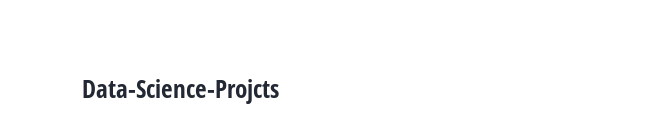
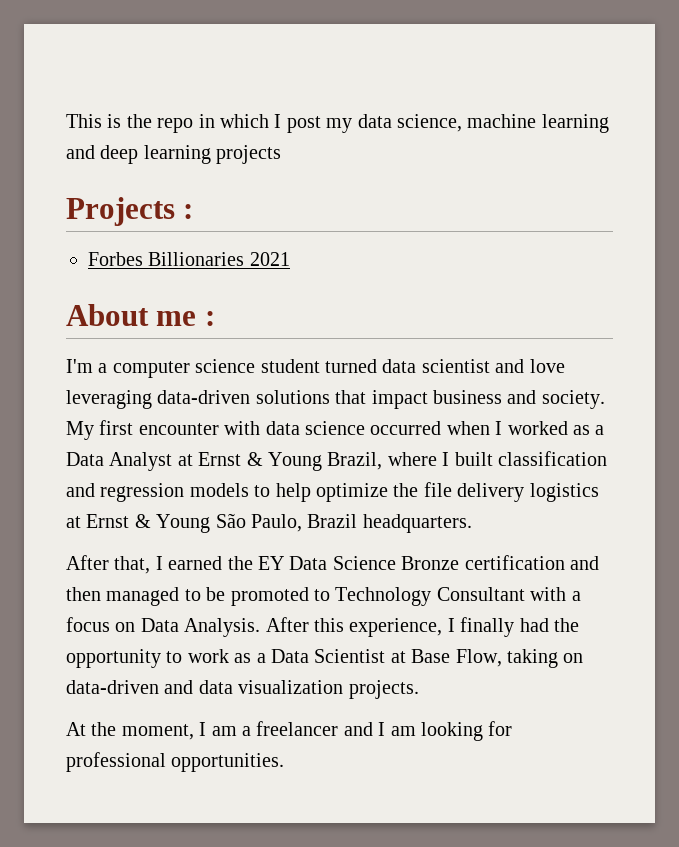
[82,79,279,104] Data-Science-Projcts -> [66,114,609,133] [66,145,282,164] [66,197,194,226] [88,252,290,266] [66,304,215,326] [66,359,565,378] [66,390,605,409] [66,420,605,440] [66,451,607,471] [66,482,599,502] [66,513,472,533] [66,555,599,574] [66,587,581,606] [66,617,579,637] [66,649,584,668] [66,680,419,699] [66,721,513,741] [66,752,285,772] This is the repo in which I post my data science, machine learning and deep learning projects // Projects : // Forbes Billionaries 2021 // About me : // I'm a computer science student turned data scientist and love leveraging data-driven solutions that impact business and society. My first encounter with data science occurred when I worked as a Data Analyst at Ernst & Young Brazil, where I built classification and regression models to help optimize the file delivery logistics at Ernst & Young São Paulo, Brazil headquarters. // After that, I earned the EY Data Science Bronze certification and then managed to be promoted to Technology Consultant with a focus on Data Analysis. After this experience, I finally had the opportunity to work as a Data Scientist at Base Flow, taking on data-driven and data visualization projects. // At the moment, I am a freelancer and I am looking for professional opportunities.

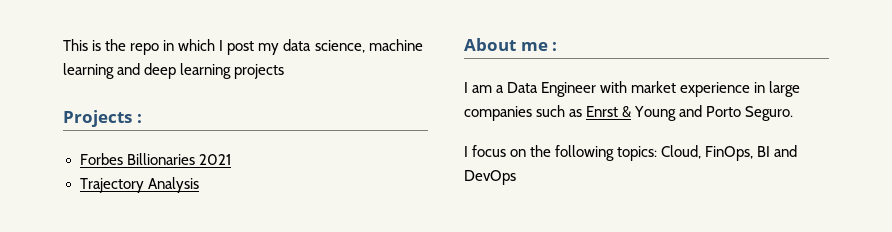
(290, 259) none -> [79,177,199,193] // Trajectory Analysis
[66,359,565,378] [66,390,605,409] [66,420,605,440] [66,451,607,471] [66,482,599,502] [66,513,472,533] [66,555,599,574] [66,587,581,606] [66,617,579,637] [66,649,584,668] [66,680,419,699] [66,721,513,741] [66,752,285,772] I'm a computer science student turned data scientist and love leveraging data-driven solutions that impact business and society. My first encounter with data science occurred when I worked as a Data Analyst at Ernst & Young Brazil, where I built classification and regression models to help optimize the file delivery logistics at Ernst & Young São Paulo, Brazil headquarters. // After that, I earned the EY Data Science Bronze certification and then managed to be promoted to Technology Consultant with a focus on Data Analysis. After this experience, I finally had the opportunity to work as a Data Scientist at Base Flow, taking on data-driven and data visualization projects. // At the moment, I am a freelancer and I am looking for professional opportunities. -> [464,81,801,97] [464,105,794,121] [464,145,798,161] [464,170,516,185] I am a Data Engineer with market experience in large companies such as Enrst & Young and Porto Seguro. // I focus on the following topics: Cloud, FinOps, BI and DevOps

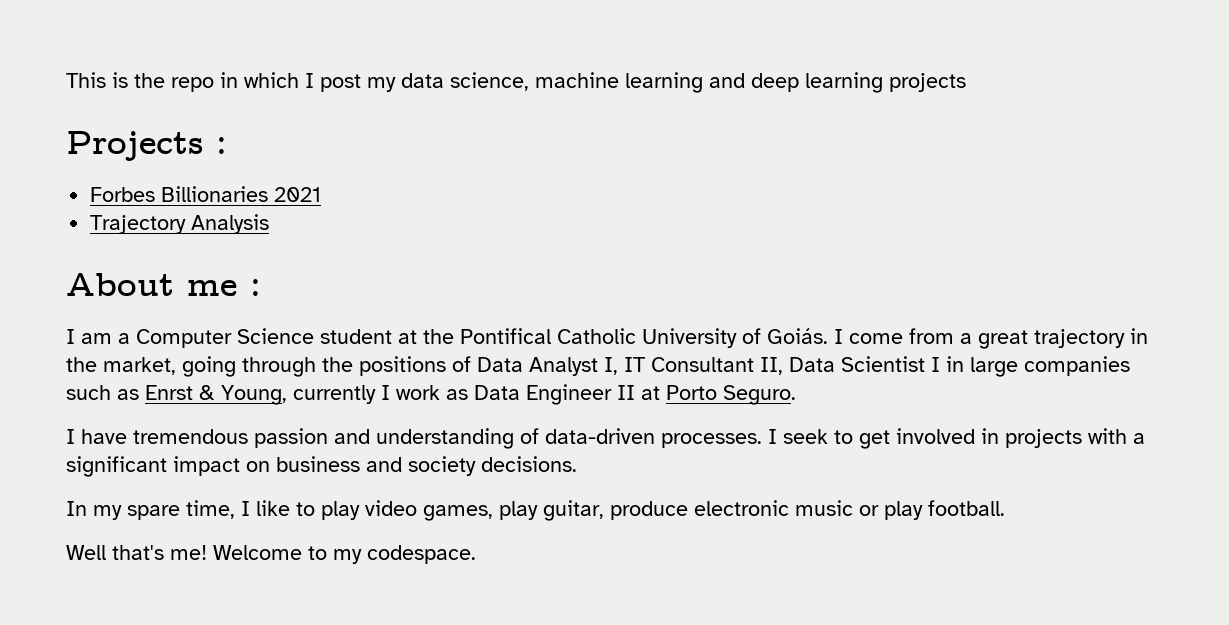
[507,81,751,97] Data Engineer with market experience -> [136,328,1148,349] [66,356,940,377] Computer Science student at the Pontifical Catholic University of Goiás. I come from a great trajectory in the market, going through the positions of Data Analyst I, IT Consultant II, Data Scientist I
[634,105,794,121] [464,145,798,161] [464,170,516,185] Young and Porto Seguro. // I focus on the following topics: Cloud, FinOps, BI and DevOps -> [221,384,796,405] [66,428,1145,449] [66,456,577,477] [66,500,1005,521] [66,545,476,564] Young, currently I work as Data Engineer II at Porto Seguro. // I have tremendous passion and understanding of data-driven processes. I seek to get involved in projects with a significant impact on business and society decisions. // In my spare time, I like to play video games, play guitar, produce electronic music or play football. // Well that's me! Welcome to my codespace.

